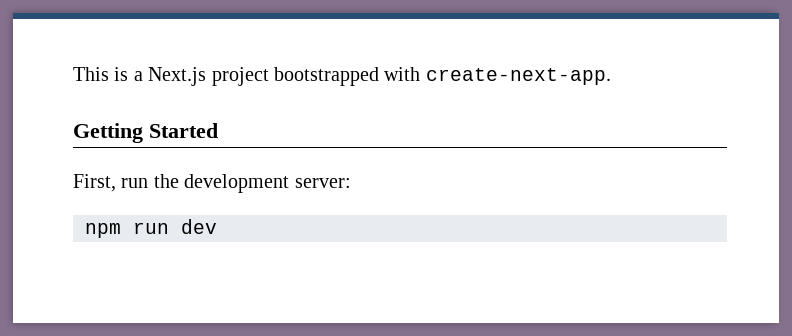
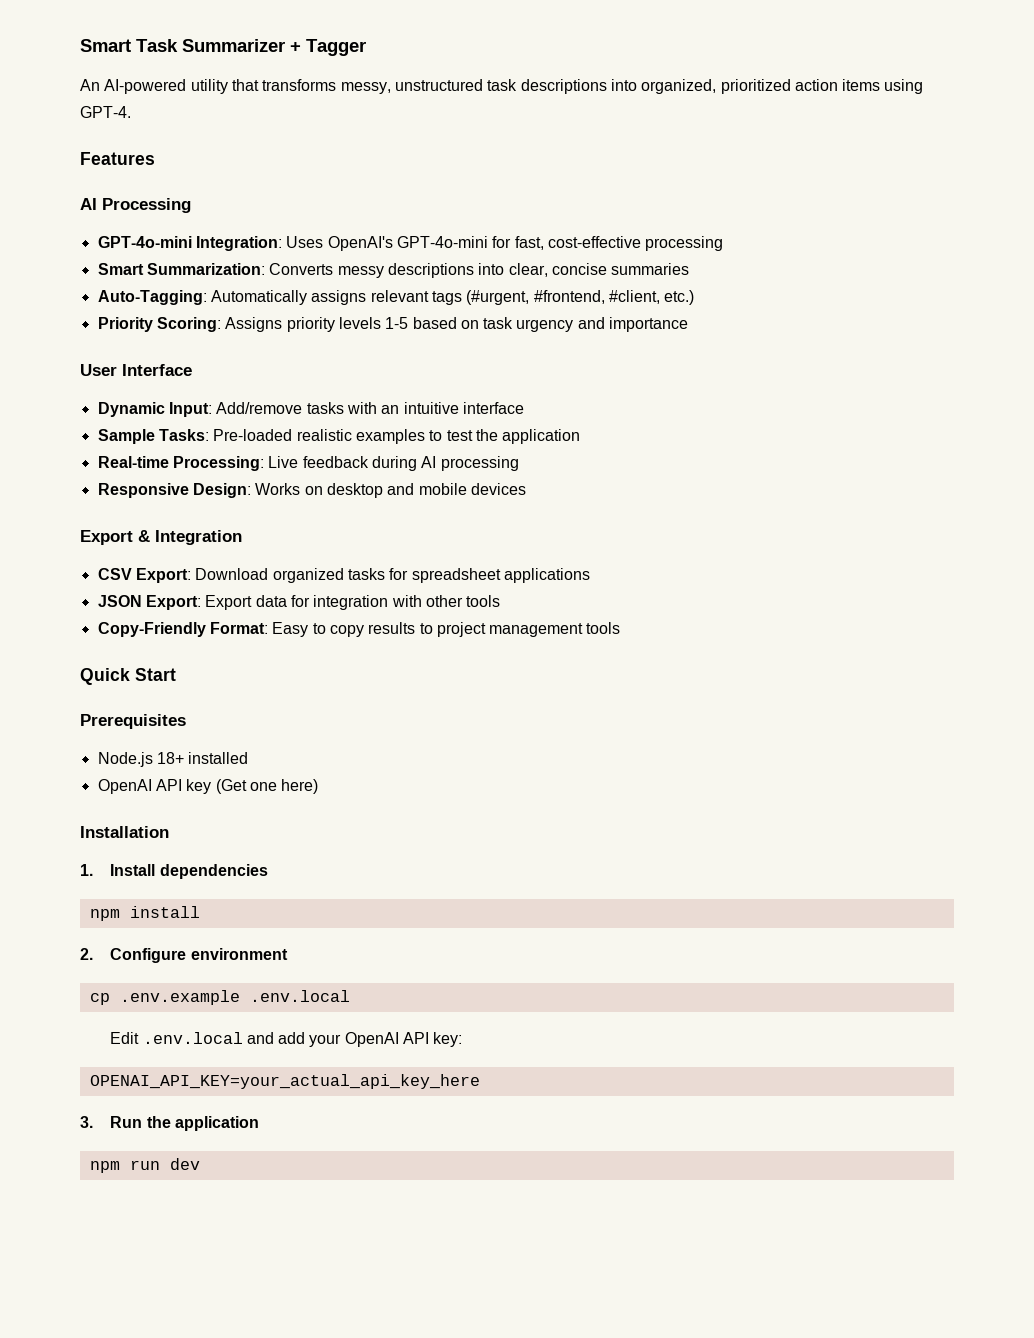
[73,67,611,86] [73,123,218,143] [73,174,351,193] This is a Next.js project bootstrapped with create-next-app. // Getting Started // First, run the development server: -> [80,39,366,56] [80,79,924,94] [80,106,131,118] [80,152,155,165] [80,198,191,213] [97,236,724,251] [97,263,690,278] [97,290,695,305] [97,317,689,332] [80,364,192,376] [97,402,524,417] [97,429,581,444] [97,456,519,471] [97,483,526,498] [80,530,242,545] [97,568,590,583] [97,595,501,610] [97,622,621,637] [80,668,176,685] [80,714,186,729] [97,752,249,767] [97,779,319,794] [80,826,169,838] [80,864,268,879] [89,906,200,921] [80,948,288,963] [89,990,350,1005] [110,1032,463,1047] [89,1074,480,1089] [80,1116,259,1131] Smart Task Summarizer + Tagger // An AI-powered utility that transforms messy, unstructured task descriptions into organized, prioritized action items using GPT-4. // Features // AI Processing // GPT-4o-mini Integration: Uses OpenAI's GPT-4o-mini for fast, cost-effective processing // Smart Summarization: Converts messy descriptions into clear, concise summaries // Auto-Tagging: Automatically assigns relevant tags (#urgent, #frontend, #client, etc.) // Priority Scoring: Assigns priority levels 1-5 based on task urgency and importance // User Interface // Dynamic Input: Add/remove tasks with an intuitive interface // Sample Tasks: Pre-loaded realistic examples to test the application // Real-time Processing: Live feedback during AI processing // Responsive Design: Works on desktop and mobile devices // Export & Integration // CSV Export: Download organized tasks for spreadsheet applications // JSON Export: Export data for integration with other tools // Copy-Friendly Format: Easy to copy results to project management tools // Quick Start // Prerequisites // Node.js 18+ installed // OpenAI API key (Get one here) // Installation // 1. Install dependencies // npm install // 2. Configure environment // cp .env.example .env.local // Edit .env.local and add your OpenAI API key: // OPENAI_API_KEY=your_actual_api_key_here // 3. Run the application

